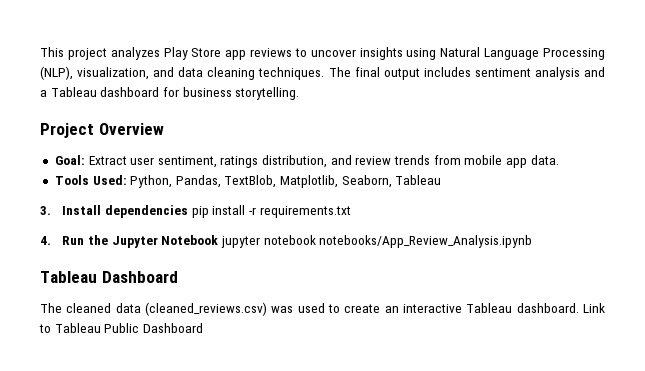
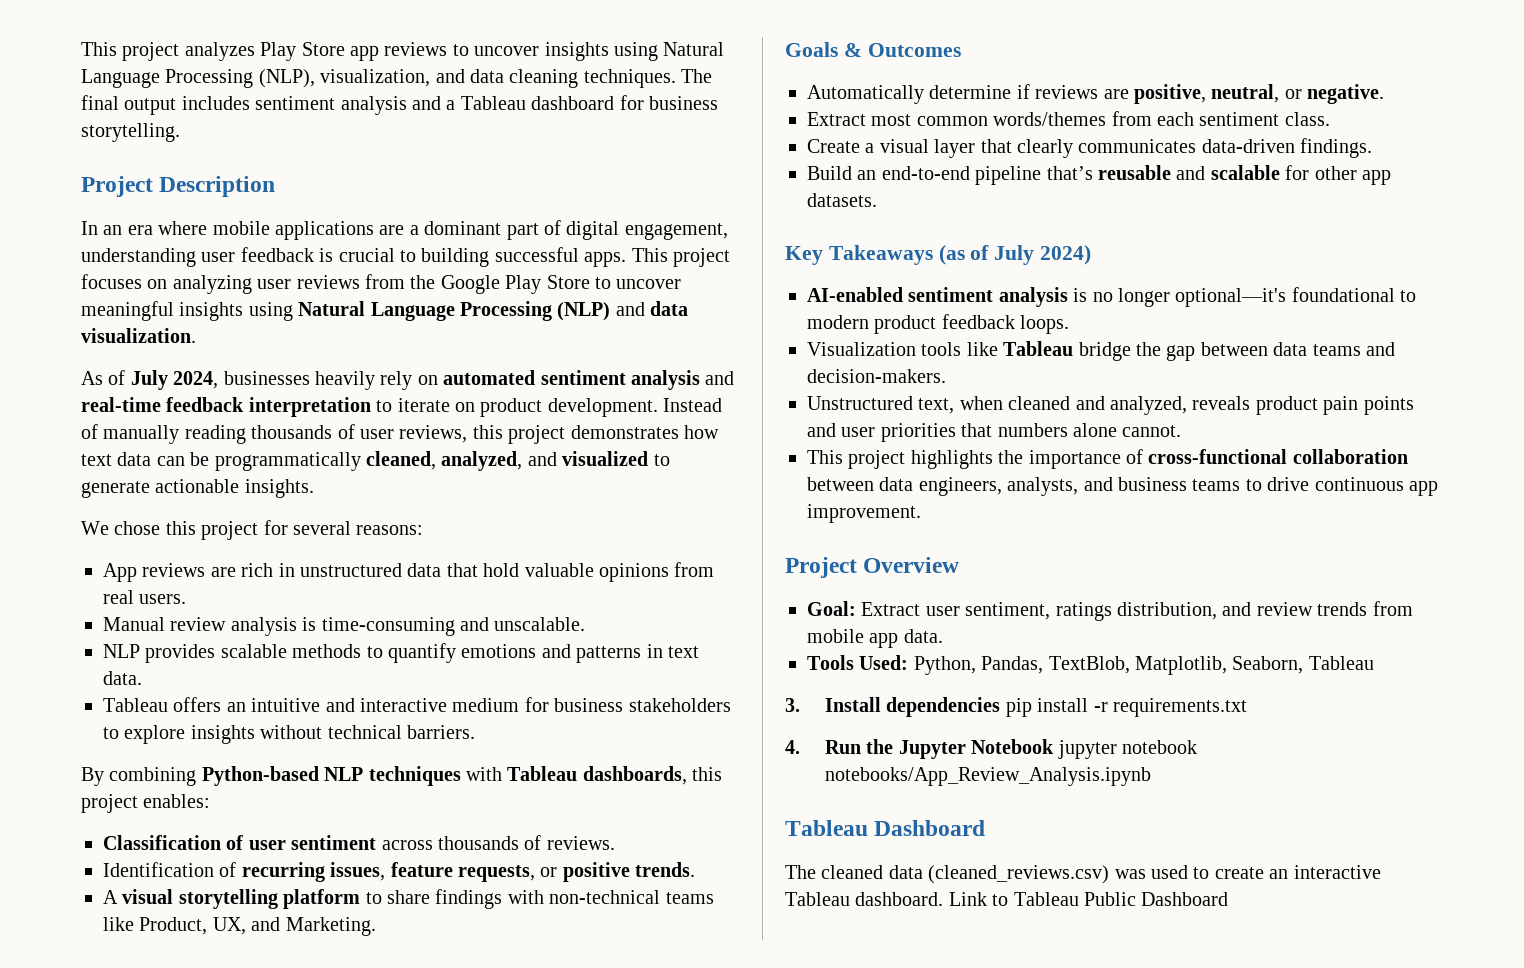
(300, 93) none -> [81,176,276,197] [81,220,728,240] [81,247,730,267] [81,274,682,294] [81,301,689,321] [81,328,196,343] [81,370,735,390] [81,397,723,417] [81,424,719,444] [81,451,670,471] [81,479,314,498] [81,520,424,540] [103,562,715,582] [103,590,187,604] [103,617,586,636] [103,643,699,663] [103,671,142,685] [103,697,731,712] [103,725,475,744] [81,766,723,786] [81,794,211,813] [103,835,615,850] [103,862,696,882] [103,889,714,909] [103,917,376,936] [785,42,961,57] [807,84,1385,104] [807,111,1330,126] [807,138,1373,158] [807,165,1391,185] [807,193,877,207] [785,245,1092,265] [807,287,1417,307] [807,314,1070,334] [807,341,1395,361] [807,369,946,383] [807,396,1414,415] [807,423,1182,442] [807,449,1408,469] [807,477,1438,496] [807,504,921,523] // Project Description // In an era where mobile applications are a dominant part of digital engagement, understanding user feedback is crucial to building successful apps. This project focuses on analyzing user reviews from the Google Play Store to uncover meaningful insights using Natural Language Processing (NLP) and data visualization. // As of July 2024, businesses heavily rely on automated sentiment analysis and real-time feedback interpretation to iterate on product development. Instead of manually reading thousands of user reviews, this project demonstrates how text data can be programmatically cleaned, analyzed, and visualized to generate actionable insights. // We chose this project for several reasons: // App reviews are rich in unstructured data that hold valuable opinions from real users. // Manual review analysis is time-consuming and unscalable. // NLP provides scalable methods to quantify emotions and patterns in text data. // Tableau offers an intuitive and interactive medium for business stakeholders to explore insights without technical barriers. // By combining Python-based NLP techniques with Tableau dashboards, this project enables: // Classification of user sentiment across thousands of reviews. // Identification of recurring issues, feature requests, or positive trends. // A visual storytelling platform to share findings with non-technical teams like Product, UX, and Marketing. // Goals & Outcomes // Automatically determine if reviews are positive, neutral, or negative. // Extract most common words/themes from each sentiment class. // Create a visual layer that clearly communicates data-driven findings. // Build an end-to-end pipeline that’s reusable and scalable for other app datasets. // Key Takeaways (as of July 2024) // AI-enabled sentiment analysis is no longer optional—it's foundational to modern product feedback loops. // Visualization tools like Tableau bridge the gap between data teams and decision-makers. // Unstructured text, when cleaned and analyzed, reveals product pain points and user priorities that numbers alone cannot. // This project highlights the importance of cross-functional collaboration between data engineers, analysts, and business teams to drive continuous app improvement.

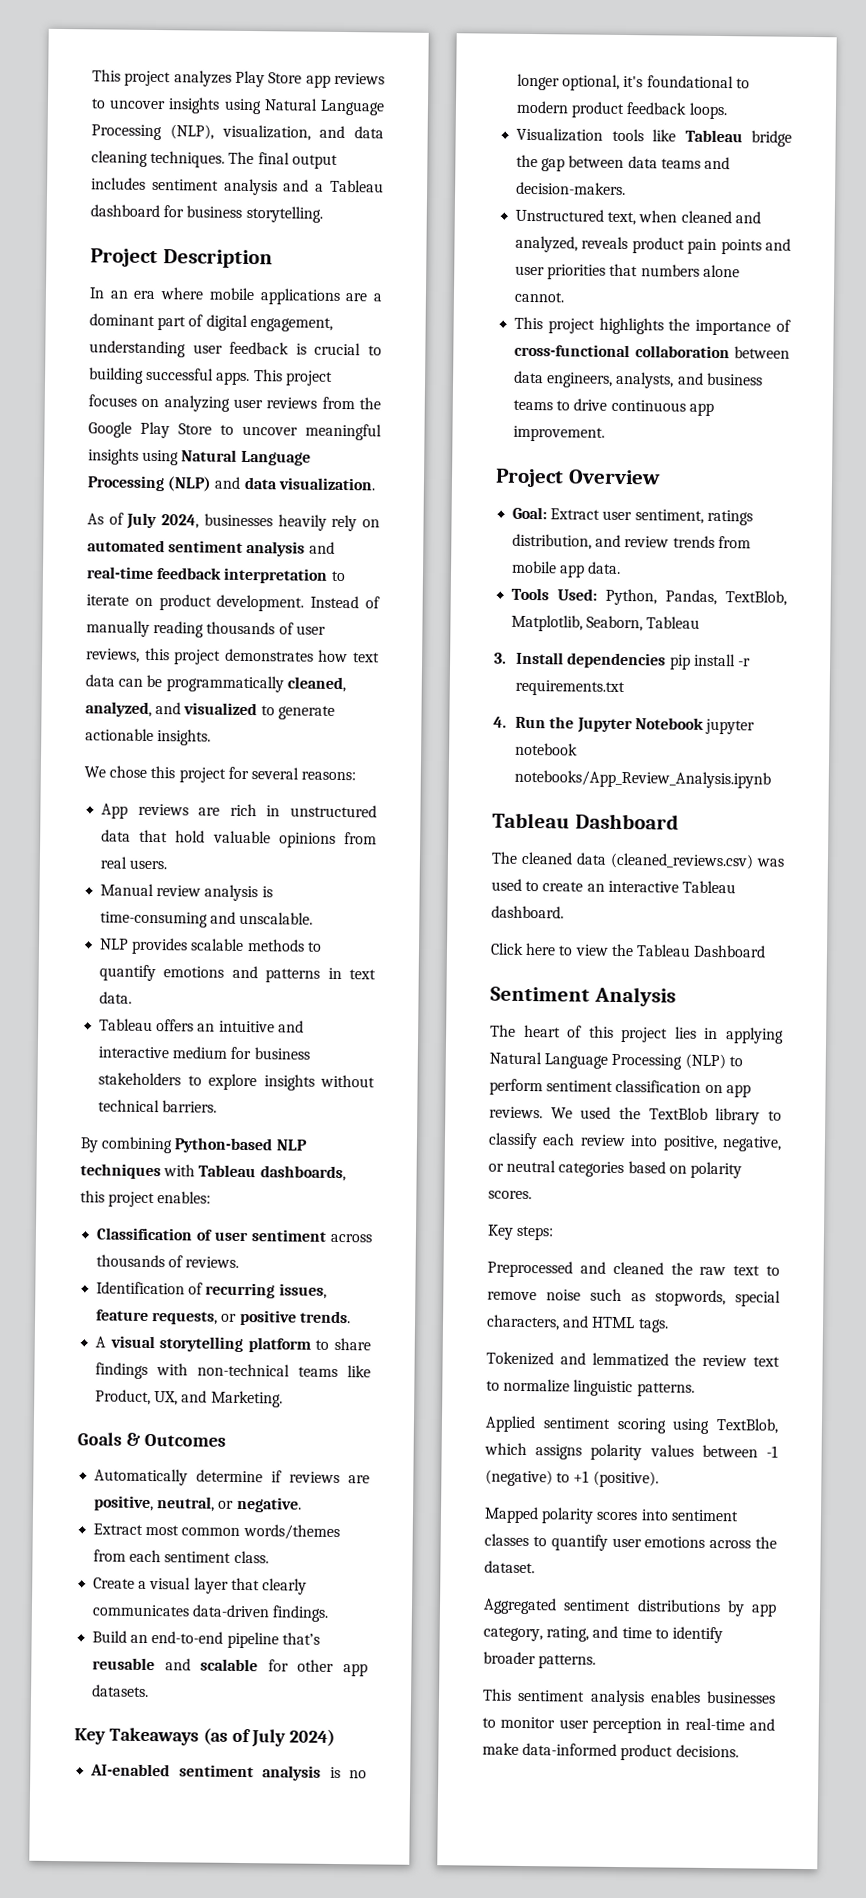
[1175,288,1287,307] optional—it's -> [562,74,644,91] optional, it's
[948,892,1229,906] Link to Tableau Public Dashboard -> [490,942,767,958] [490,986,676,1007] [490,1024,784,1044] [489,1051,743,1070] [489,1078,751,1098] [489,1106,782,1125] [488,1132,782,1152] [488,1159,742,1179] [488,1190,532,1200] [487,1224,555,1241] [487,1260,780,1278] [487,1288,781,1307] [486,1314,669,1333] [486,1351,780,1367] [486,1378,695,1397] [485,1415,779,1434] [484,1442,778,1461] [485,1469,659,1488] [484,1506,739,1524] [484,1533,777,1551] [484,1560,535,1574] [483,1597,777,1617] [483,1625,723,1644] [483,1651,597,1669] [483,1688,776,1707] [482,1716,775,1734] [482,1742,739,1761] // Click here to view the Tableau Dashboard // Sentiment Analysis // The heart of this project lies in applying Natural Language Processing (NLP) to perform sentiment classification on app reviews. We used the TextBlob library to classify each review into positive, negative, or neutral categories based on polarity scores. // Key steps: // Preprocessed and cleaned the raw text to remove noise such as stopwords, special characters, and HTML tags. // Tokenized and lemmatized the review text to normalize linguistic patterns. // Applied sentiment scoring using TextBlob, which assigns polarity values between -1 (negative) to +1 (positive). // Mapped polarity scores into sentiment classes to quantify user emotions across the dataset. // Aggregated sentiment distributions by app category, rating, and time to identify broader patterns. // This sentiment analysis enables businesses to monitor user perception in real-time and make data-informed product decisions.

